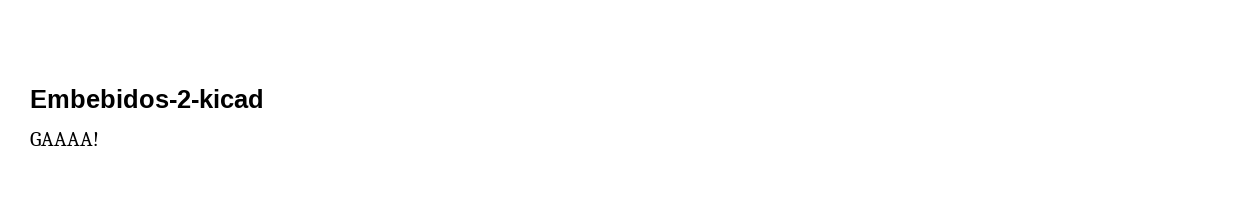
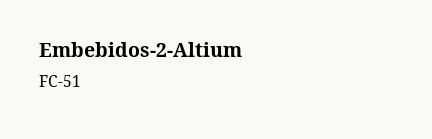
[30,89,264,108] [30,132,99,146] Embebidos-2-kicad // GAAAA! -> [39,42,242,57] [39,75,81,87] Embebidos-2-Altium // FC-51

